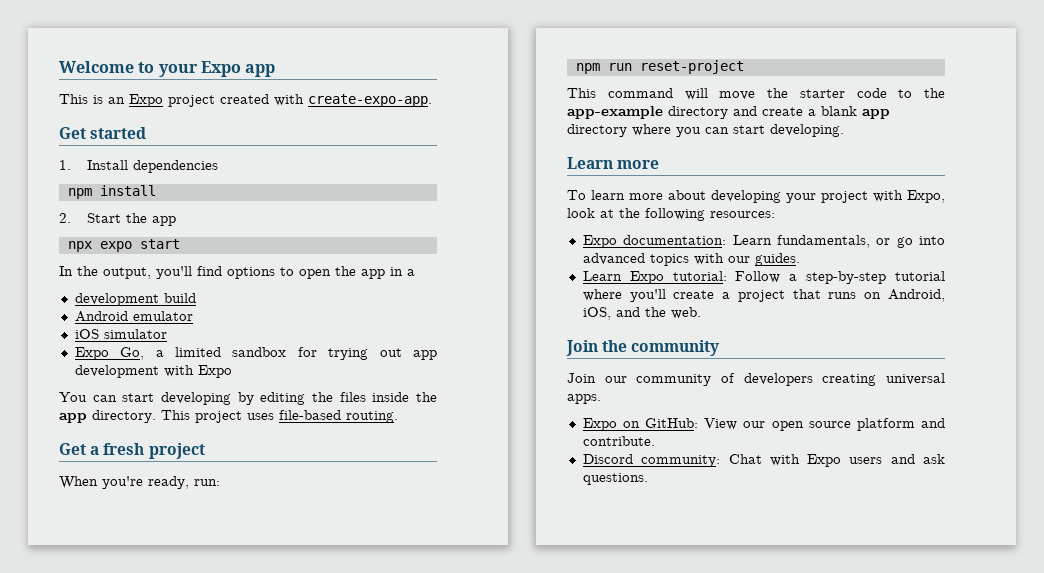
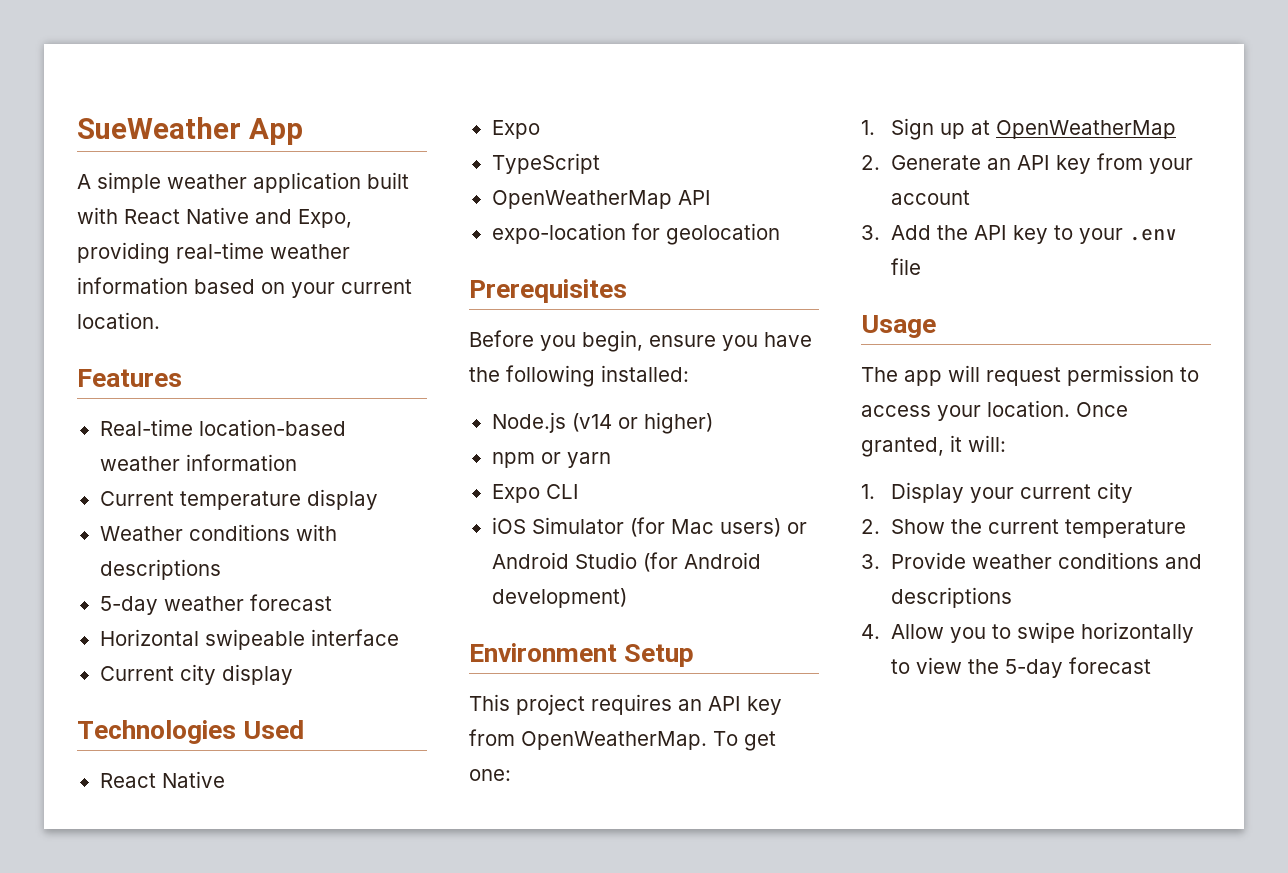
[59,61,276,77] [59,94,432,107] [59,127,147,139] [59,160,219,173] [67,185,156,199] [59,213,177,226] [67,239,180,252] [59,266,415,279] [74,293,196,306] [74,311,193,322] [74,329,167,339] [74,347,438,360] [74,365,232,378] [59,392,438,405] [59,410,398,423] [59,443,205,459] [59,476,220,489] [575,60,744,74] [567,88,945,100] [567,106,890,119] [567,124,844,137] [567,157,660,169] [567,190,945,203] [567,208,775,221] [582,235,946,248] [582,253,800,266] [582,271,945,284] [582,289,945,302] [582,307,701,320] [566,340,720,356] [567,373,945,386] [567,394,601,404] [582,418,945,431] [582,436,655,446] [582,454,945,467] [582,473,648,485] Welcome to your Expo app // This is an Expo project created with create-expo-app. // Get started // 1. Install dependencies // npm install // 2. Start the app // npx expo start // In the output, you'll find options to open the app in a // development build // Android emulator // iOS simulator // Expo Go, a limited sandbox for trying out app development with Expo // You can start developing by editing the files inside the app directory. This project uses file-based routing. // Get a fresh project // When you're ready, run: // npm run reset-project // This command will move the starter code to the app-example directory and create a blank app directory where you can start developing. // Learn more // To learn more about developing your project with Expo, look at the following resources: // Expo documentation: Learn fundamentals, or go into advanced topics with our guides. // Learn Expo tutorial: Follow a step-by-step tutorial where you'll create a project that runs on Android, iOS, and the web. // Join the community // Join our community of developers creating universal apps. // Expo on GitHub: View our open source platform and contribute. // Discord community: Chat with Expo users and ask questions. -> [77,117,303,145] [77,172,409,193] [77,207,352,228] [77,242,350,264] [77,277,412,298] [77,312,160,329] [77,369,182,387] [99,419,346,436] [99,454,297,471] [99,489,378,510] [99,524,337,541] [99,559,221,580] [99,594,332,615] [99,629,399,650] [99,664,293,685] [77,720,305,744] [99,771,225,788] [491,120,540,139] [491,153,600,174] [491,190,711,209] [491,223,780,245] [469,279,627,303] [469,330,812,352] [469,365,689,387] [491,412,713,434] [491,452,611,468] [491,484,579,503] [491,517,807,537] [491,552,761,572] [491,588,627,608] [469,643,695,667] [469,694,782,715] [469,729,776,751] [469,769,511,781] [861,118,1176,140] [861,153,1193,174] [890,190,970,205] [861,225,1177,244] [890,258,921,275] [861,315,936,338] [861,365,1199,386] [861,400,1128,421] [861,435,1006,457] [861,482,1133,503] [861,519,1186,538] [861,552,1202,569] [890,587,1012,608] [861,622,1194,643] [890,657,1151,678] SueWeather App // A simple weather application built with React Native and Expo, providing real-time weather information based on your current location. // Features // Real-time location-based weather information // Current temperature display // Weather conditions with descriptions // 5-day weather forecast // Horizontal swipeable interface // Current city display // Technologies Used // React Native // Expo // TypeScript // OpenWeatherMap API // expo-location for geolocation // Prerequisites // Before you begin, ensure you have the following installed: // Node.js (v14 or higher) // npm or yarn // Expo CLI // iOS Simulator (for Mac users) or Android Studio (for Android development) // Environment Setup // This project requires an API key from OpenWeatherMap. To get one: // 1. Sign up at OpenWeatherMap // 2. Generate an API key from your account // 3. Add the API key to your .env file // Usage // The app will request permission to access your location. Once granted, it will: // 1. Display your current city // 2. Show the current temperature // 3. Provide weather conditions and descriptions // 4. Allow you to swipe horizontally to view the 5-day forecast

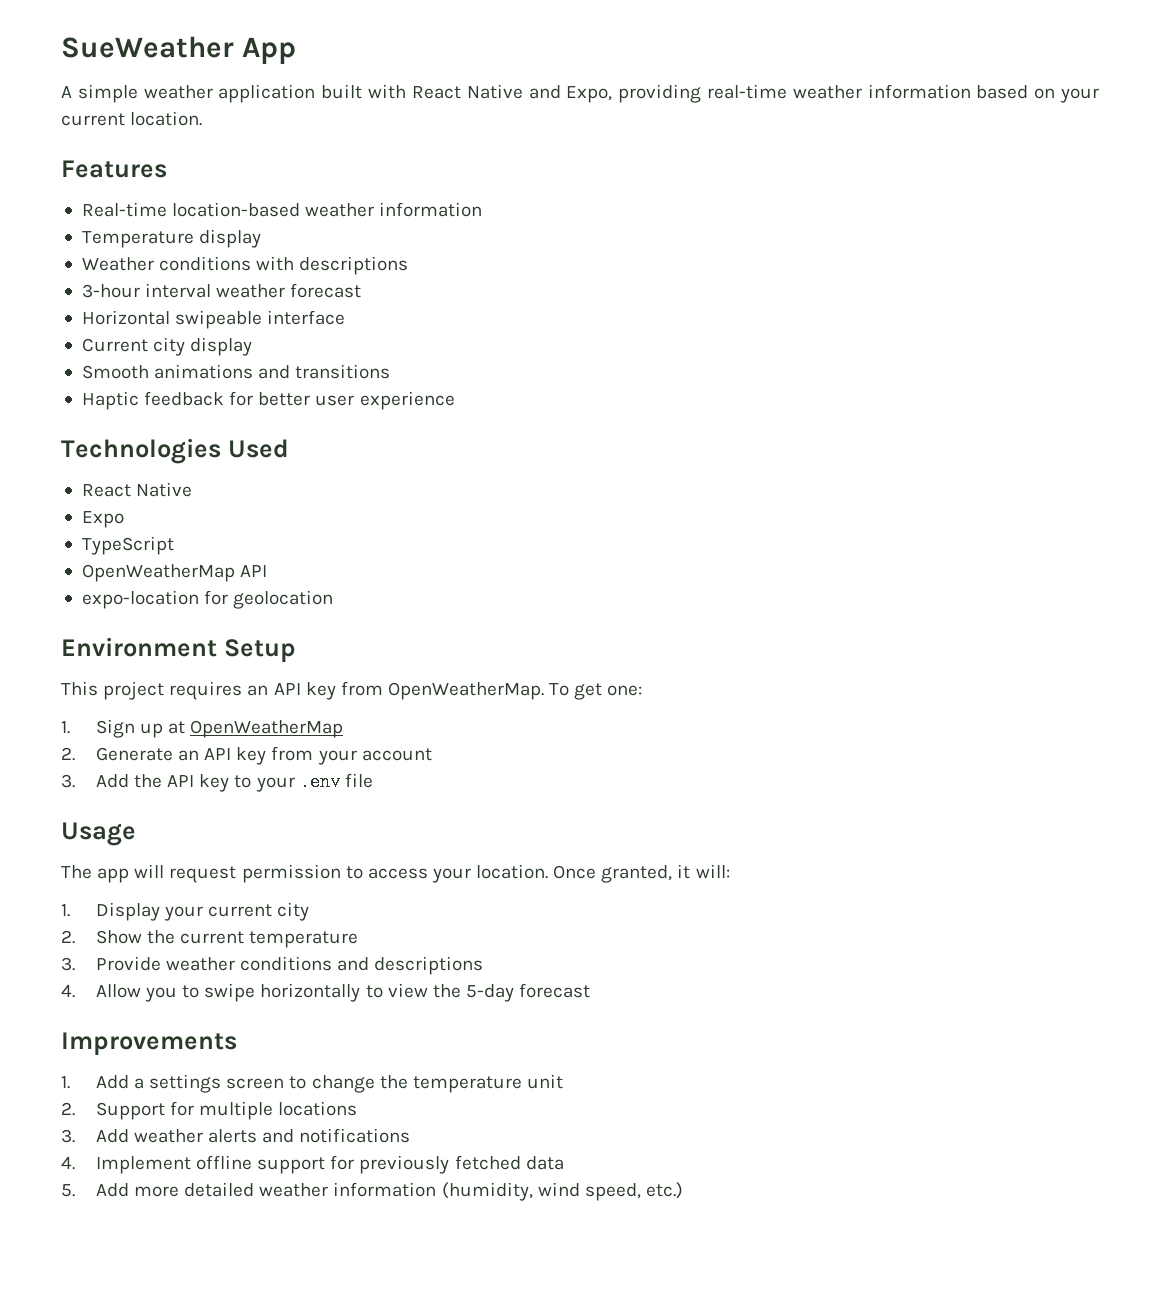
[99,491,301,510] Current temperature -> [81,231,194,248] Temperature
[99,596,158,615] 5-day -> [81,283,212,298] 3-hour interval
(293, 674) none -> [81,364,391,379] [81,391,455,410] // Smooth animations and transitions // Haptic feedback for better user experience
[469,279,627,303] [469,330,812,352] [469,365,689,387] [491,412,713,434] [491,452,611,468] [491,484,579,503] [491,517,807,537] [491,552,761,572] [491,588,627,608] // Prerequisites // Before you begin, ensure you have the following installed: // Node.js (v14 or higher) // npm or yarn // Expo CLI // iOS Simulator (for Mac users) or Android Studio (for Android development) -> (334, 599) none
(1151, 665) none -> [61,1032,237,1056] [61,1074,563,1093] [61,1101,358,1120] [61,1128,411,1143] [61,1155,564,1174] [61,1182,683,1201] // Improvements // 1. Add a settings screen to change the temperature unit // 2. Support for multiple locations // 3. Add weather alerts and notifications // 4. Implement offline support for previously fetched data // 5. Add more detailed weather information (humidity, wind speed, etc.)

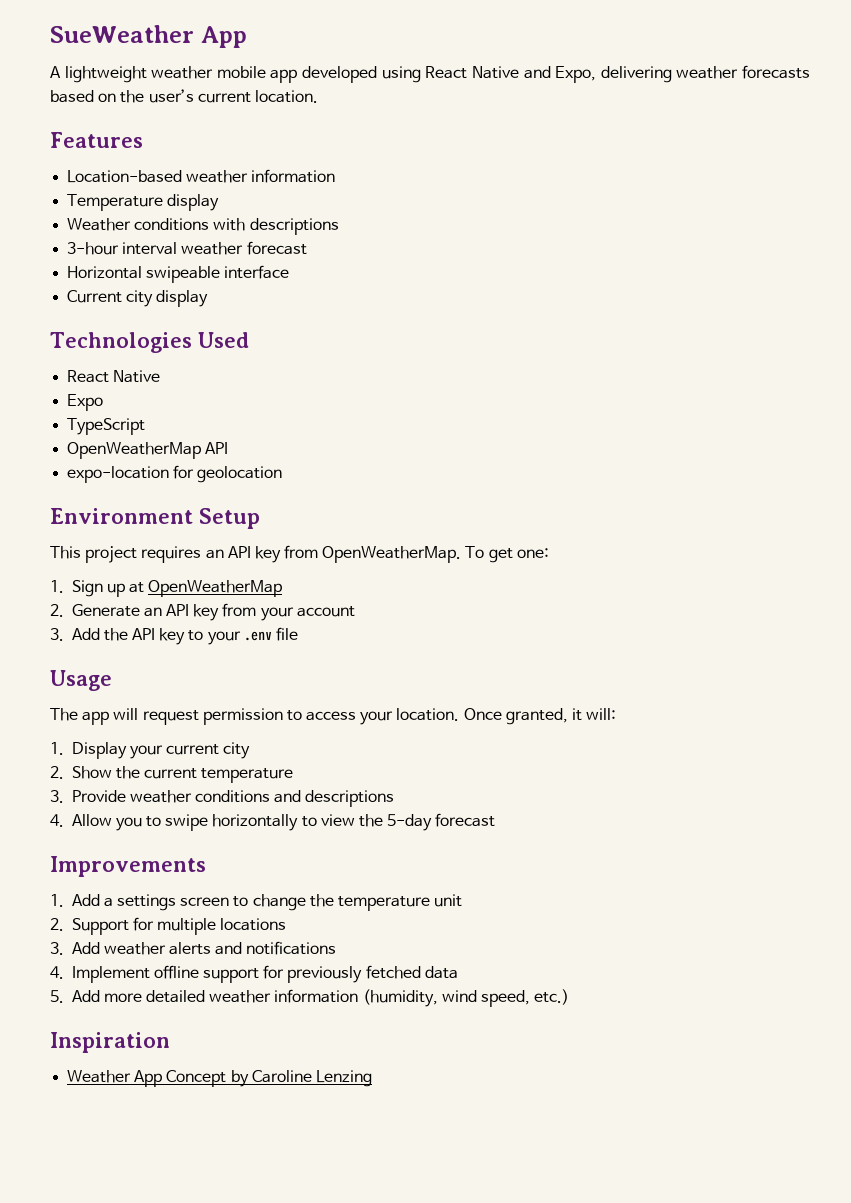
[77,84,1099,103] simple weather application built with React Native and Expo, providing real-time weather information based on your -> [64,65,811,83] [50,89,194,103] lightweight weather mobile app developed using React Native and Expo, delivering weather forecasts based on the user’s
[81,202,301,217] Real-time location-based -> [67,170,183,183] Location-based
[81,364,391,379] [81,391,455,410] // Smooth animations and transitions // Haptic feedback for better user experience -> (209, 298) none
(683, 1190) none -> [50,1032,170,1053] [67,1070,372,1087] // Inspiration // Weather App Concept by Caroline Lenzing

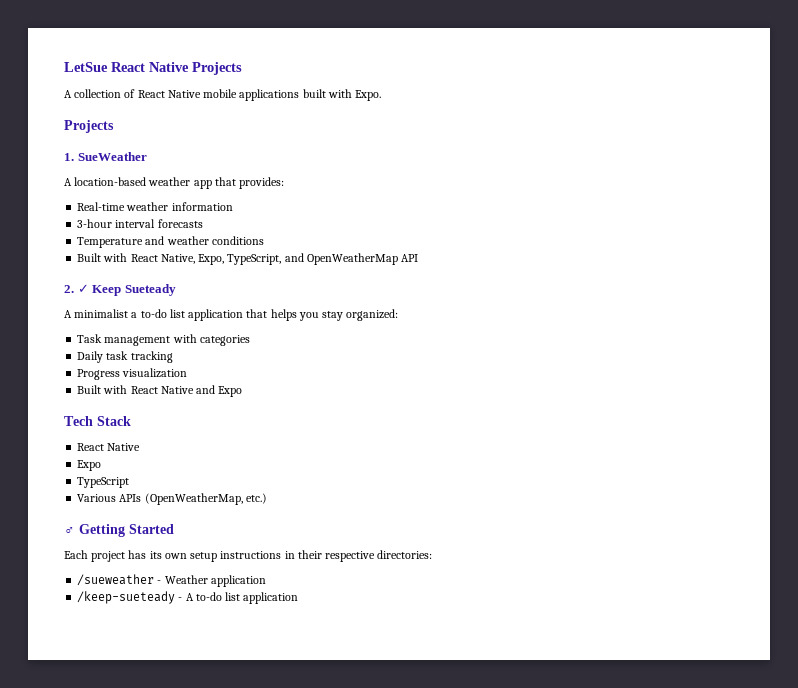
[50,25,247,48] [50,65,811,83] [50,89,318,103] [50,132,143,148] [67,169,336,183] [67,194,220,211] [67,218,339,235] [67,241,307,255] [67,265,290,283] [67,290,209,307] [50,332,249,353] [67,370,161,383] [67,394,104,411] [67,418,146,435] [67,442,229,459] [67,465,283,483] [50,508,260,529] [50,545,549,563] [50,580,283,597] [50,603,355,621] [50,627,299,645] [50,670,112,691] [50,708,617,725] [50,742,251,759] [50,766,294,783] [50,790,395,807] [50,813,496,831] [50,856,206,877] [50,894,463,911] [50,917,287,935] [50,941,337,955] [50,965,458,983] [50,989,570,1007] [50,1032,170,1053] [67,1070,372,1087] SueWeather App // A lightweight weather mobile app developed using React Native and Expo, delivering weather forecasts based on the user’s current location. // Features // Location-based weather information // Temperature display // Weather conditions with descriptions // 3-hour interval weather forecast // Horizontal swipeable interface // Current city display // Technologies Used // React Native // Expo // TypeScript // OpenWeatherMap API // expo-location for geolocation // Environment Setup // This project requires an API key from OpenWeatherMap. To get one: // 1. Sign up at OpenWeatherMap // 2. Generate an API key from your account // 3. Add the API key to your .env file // Usage // The app will request permission to access your location. Once granted, it will: // 1. Display your current city // 2. Show the current temperature // 3. Provide weather conditions and descriptions // 4. Allow you to swipe horizontally to view the 5-day forecast // Improvements // 1. Add a settings screen to change the temperature unit // 2. Support for multiple locations // 3. Add weather alerts and notifications // 4. Implement offline support for previously fetched data // 5. Add more detailed weather information (humidity, wind speed, etc.) // Inspiration // Weather App Concept by Caroline Lenzing -> [64,62,242,75] [64,89,382,101] [64,120,114,133] [64,152,147,161] [64,177,285,189] [77,202,233,211] [77,219,203,228] [77,236,264,248] [77,253,419,265] [64,284,176,296] [64,309,399,321] [77,334,250,346] [77,351,173,363] [77,368,188,380] [77,385,243,397] [64,416,131,426] [77,443,141,451] [77,460,102,471] [77,477,130,488] [77,493,267,505] [64,524,174,537] [64,550,433,562] [77,574,266,587] [77,591,299,604] LetSue React Native Projects // A collection of React Native mobile applications built with Expo. // Projects // 1. SueWeather // A location-based weather app that provides: // Real-time weather information // 3-hour interval forecasts // Temperature and weather conditions // Built with React Native, Expo, TypeScript, and OpenWeatherMap API // 2. ✓ Keep Sueteady // A minimalist a to-do list application that helps you stay organized: // Task management with categories // Daily task tracking // Progress visualization // Built with React Native and Expo // Tech Stack // React Native // Expo // TypeScript // Various APIs (OpenWeatherMap, etc.) // ♂ Getting Started // Each project has its own setup instructions in their respective directories: // /sueweather - Weather application // /keep-sueteady - A to-do list application

